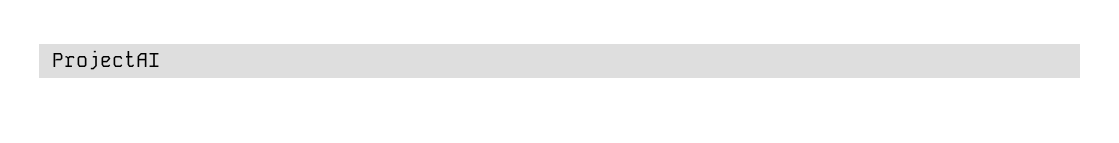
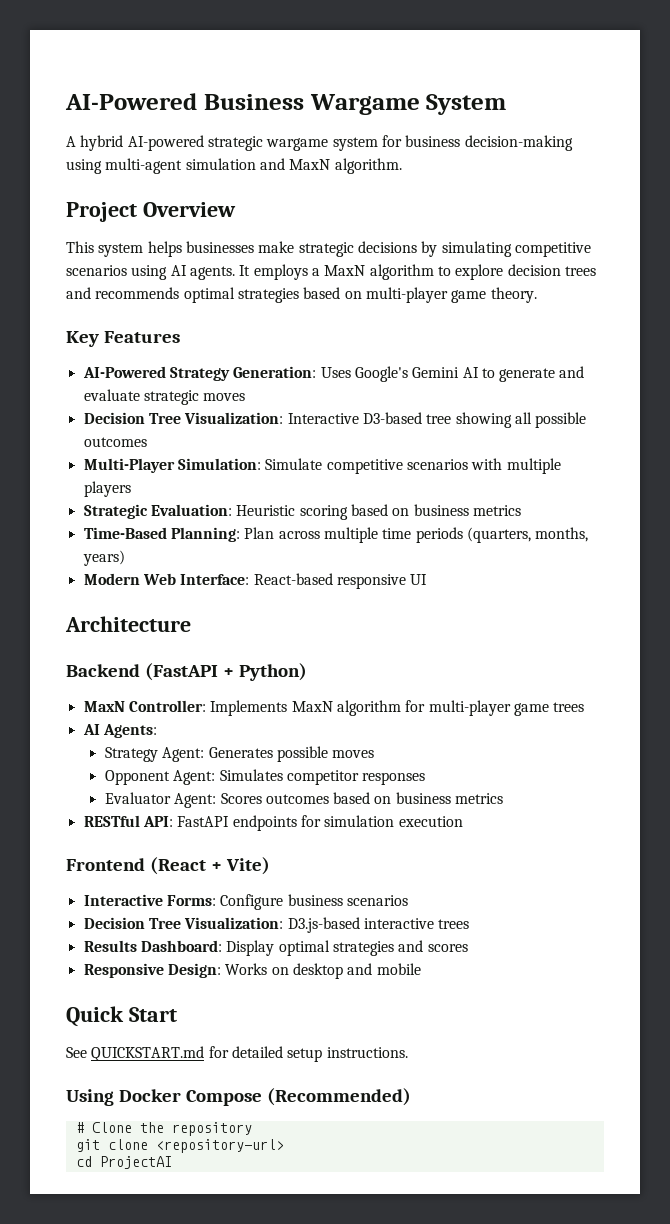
(51, 60) none -> [65,93,507,115] [66,135,573,151] [66,158,402,174] [66,202,236,222] [66,241,591,257] [66,264,596,280] [66,287,537,303] [66,331,180,347] [82,366,585,382] [83,389,246,405] [83,412,587,428] [83,437,147,447] [83,458,561,474] [83,481,131,497] [83,504,521,520] [83,527,589,543] [82,550,125,566] [83,573,428,589] [65,616,191,632] [66,663,307,681] [83,700,585,716] [82,724,157,738] [104,746,375,762] [104,769,426,785] [104,792,504,808] [83,815,463,831] [66,857,270,875] [83,894,408,910] [83,917,470,933] [83,940,468,956] [83,963,421,979] [66,1006,177,1027] [66,1046,408,1062] [66,1088,411,1106] [75,1122,252,1136] [75,1139,284,1153] [75,1156,92,1167] AI-Powered Business Wargame System // A hybrid AI-powered strategic wargame system for business decision-making using multi-agent simulation and MaxN algorithm. // Project Overview // This system helps businesses make strategic decisions by simulating competitive scenarios using AI agents. It employs a MaxN algorithm to explore decision trees and recommends optimal strategies based on multi-player game theory. // Key Features // AI-Powered Strategy Generation: Uses Google's Gemini AI to generate and evaluate strategic moves // Decision Tree Visualization: Interactive D3-based tree showing all possible outcomes // Multi-Player Simulation: Simulate competitive scenarios with multiple players // Strategic Evaluation: Heuristic scoring based on business metrics // Time-Based Planning: Plan across multiple time periods (quarters, months, years) // Modern Web Interface: React-based responsive UI // Architecture // Backend (FastAPI + Python) // MaxN Controller: Implements MaxN algorithm for multi-player game trees // AI Agents: // Strategy Agent: Generates possible moves // Opponent Agent: Simulates competitor responses // Evaluator Agent: Scores outcomes based on business metrics // RESTful API: FastAPI endpoints for simulation execution // Frontend (React + Vite) // Interactive Forms: Configure business scenarios // Decision Tree Visualization: D3.js-based interactive trees // Results Dashboard: Display optimal strategies and scores // Responsive Design: Works on desktop and mobile // Quick Start // See QUICKSTART.md for detailed setup instructions. // Using Docker Compose (Recommended) // # Clone the repository // git clone <repository-url> // cd

